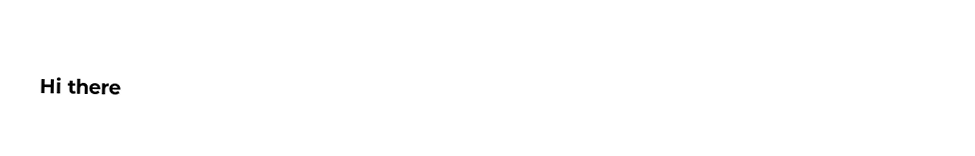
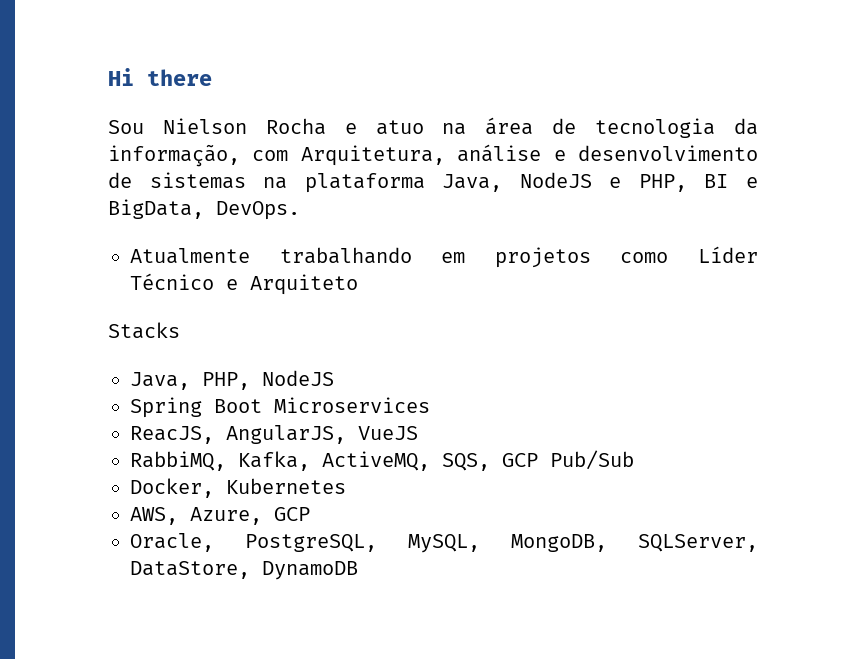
(121, 86) none -> [108,117,759,138] [108,144,758,167] [108,172,758,193] [108,199,300,220] [130,246,759,268] [130,273,358,295] [108,322,180,339] [130,370,334,390] [130,397,430,418] [130,425,418,444] [130,450,634,471] [130,478,346,498] [130,507,310,525] [130,533,758,553] [130,561,358,580] // Sou Nielson Rocha e atuo na área de tecnologia da informação, com Arquitetura, análise e desenvolvimento de sistemas na plataforma Java, NodeJS e PHP, BI e BigData, DevOps. // Atualmente trabalhando em projetos como Líder Técnico e Arquiteto // Stacks // Java, PHP, NodeJS // Spring Boot Microservices // ReacJS, AngularJS, VueJS // RabbiMQ, Kafka, ActiveMQ, SQS, GCP Pub/Sub // Docker, Kubernetes // AWS, Azure, GCP // Oracle, PostgreSQL, MySQL, MongoDB, SQLServer, DataStore, DynamoDB

